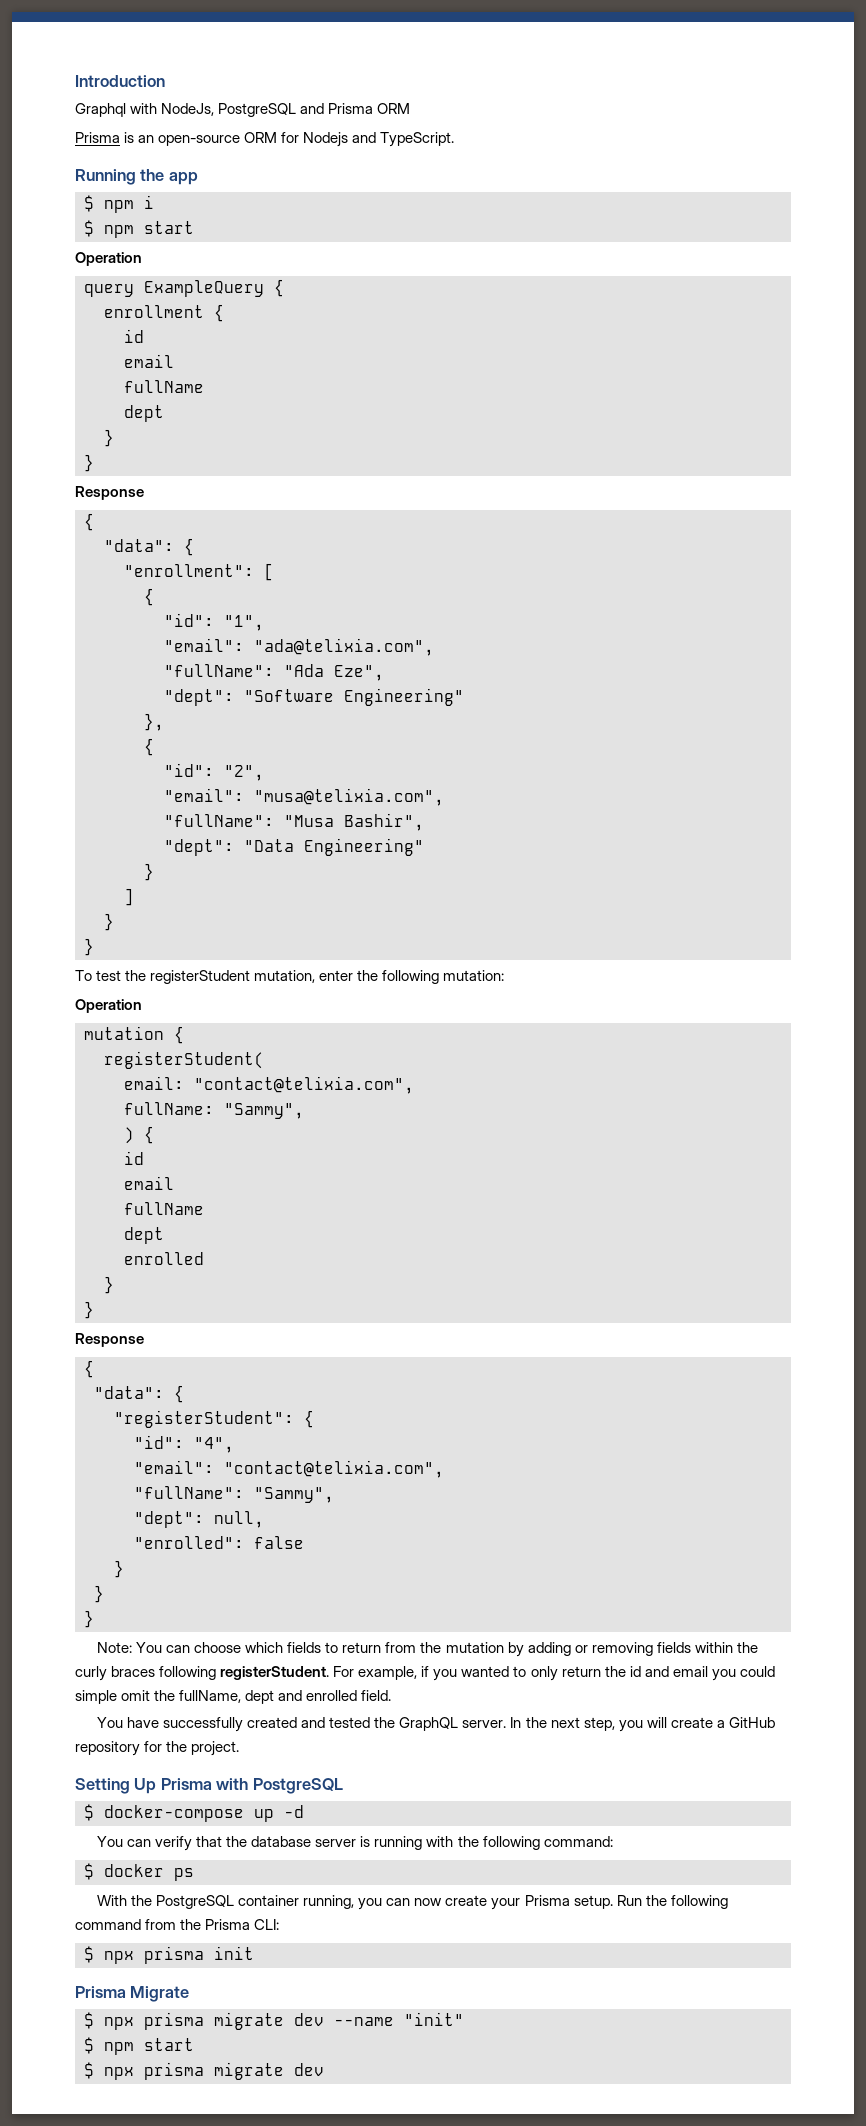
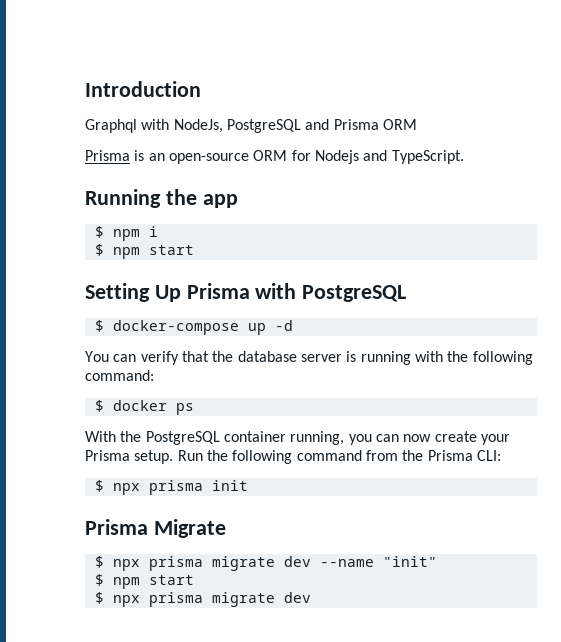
[75,252,142,266] [84,279,284,297] [104,304,224,322] [124,329,144,343] [124,354,174,368] [124,380,204,393] [124,405,164,422] [104,429,114,447] [84,454,94,472] [75,486,144,500] [84,513,94,531] [104,538,194,556] [124,563,274,581] [144,588,154,606] [164,613,264,631] [164,638,434,656] [164,664,384,681] [164,688,464,706] [144,713,164,731] [144,738,154,756] [164,763,264,781] [164,788,444,806] [164,813,424,831] [164,838,424,856] [144,863,154,881] [124,888,134,906] [104,913,114,931] [84,938,94,956] [75,970,505,984] [75,999,142,1013] [84,1026,184,1044] [104,1051,264,1069] [124,1076,414,1094] [124,1102,304,1119] [124,1126,154,1144] [124,1151,144,1165] [124,1176,174,1190] [124,1202,204,1215] [124,1227,164,1244] [124,1252,204,1265] [104,1276,114,1294] [84,1301,94,1319] [75,1333,144,1347] [84,1360,94,1378] [94,1385,184,1403] [114,1410,314,1428] [134,1435,234,1453] [134,1460,444,1478] [134,1486,334,1503] [134,1511,264,1528] [134,1536,304,1549] [114,1560,124,1578] [94,1585,104,1603] [84,1610,94,1628] [97,1642,758,1657] [75,1666,775,1681] [75,1690,392,1704] [97,1717,775,1732] [75,1741,240,1756] // Operation // query ExampleQuery { // enrollment { // id // email // fullName // dept // } // } // Response // { // "data": { // "enrollment": [ // { // "id": "1", // "email": "ada@telixia.com", // "fullName": "Ada Eze", // "dept": "Software Engineering" // }, // { // "id": "2", // "email": "musa@telixia.com", // "fullName": "Musa Bashir", // "dept": "Data Engineering" // } // ] // } // } // To test the registerStudent mutation, enter the following mutation: // Operation // mutation { // registerStudent( // email: "contact@telixia.com", // fullName: "Sammy", // ) { // id // email // fullName // dept // enrolled // } // } // Response // { // "data": { // "registerStudent": { // "id": "4", // "email": "contact@telixia.com", // "fullName": "Sammy", // "dept": null, // "enrolled": false // } // } // } // Note: You can choose which fields to return from the mutation by adding or removing fields within the curly braces following registerStudent. For example, if you wanted to only return the id and email you could simple omit the fullName, dept and enrolled field. // You have successfully created and tested the GraphQL server. In the next step, you will create a GitHub repository for the project. -> (194, 250) none

